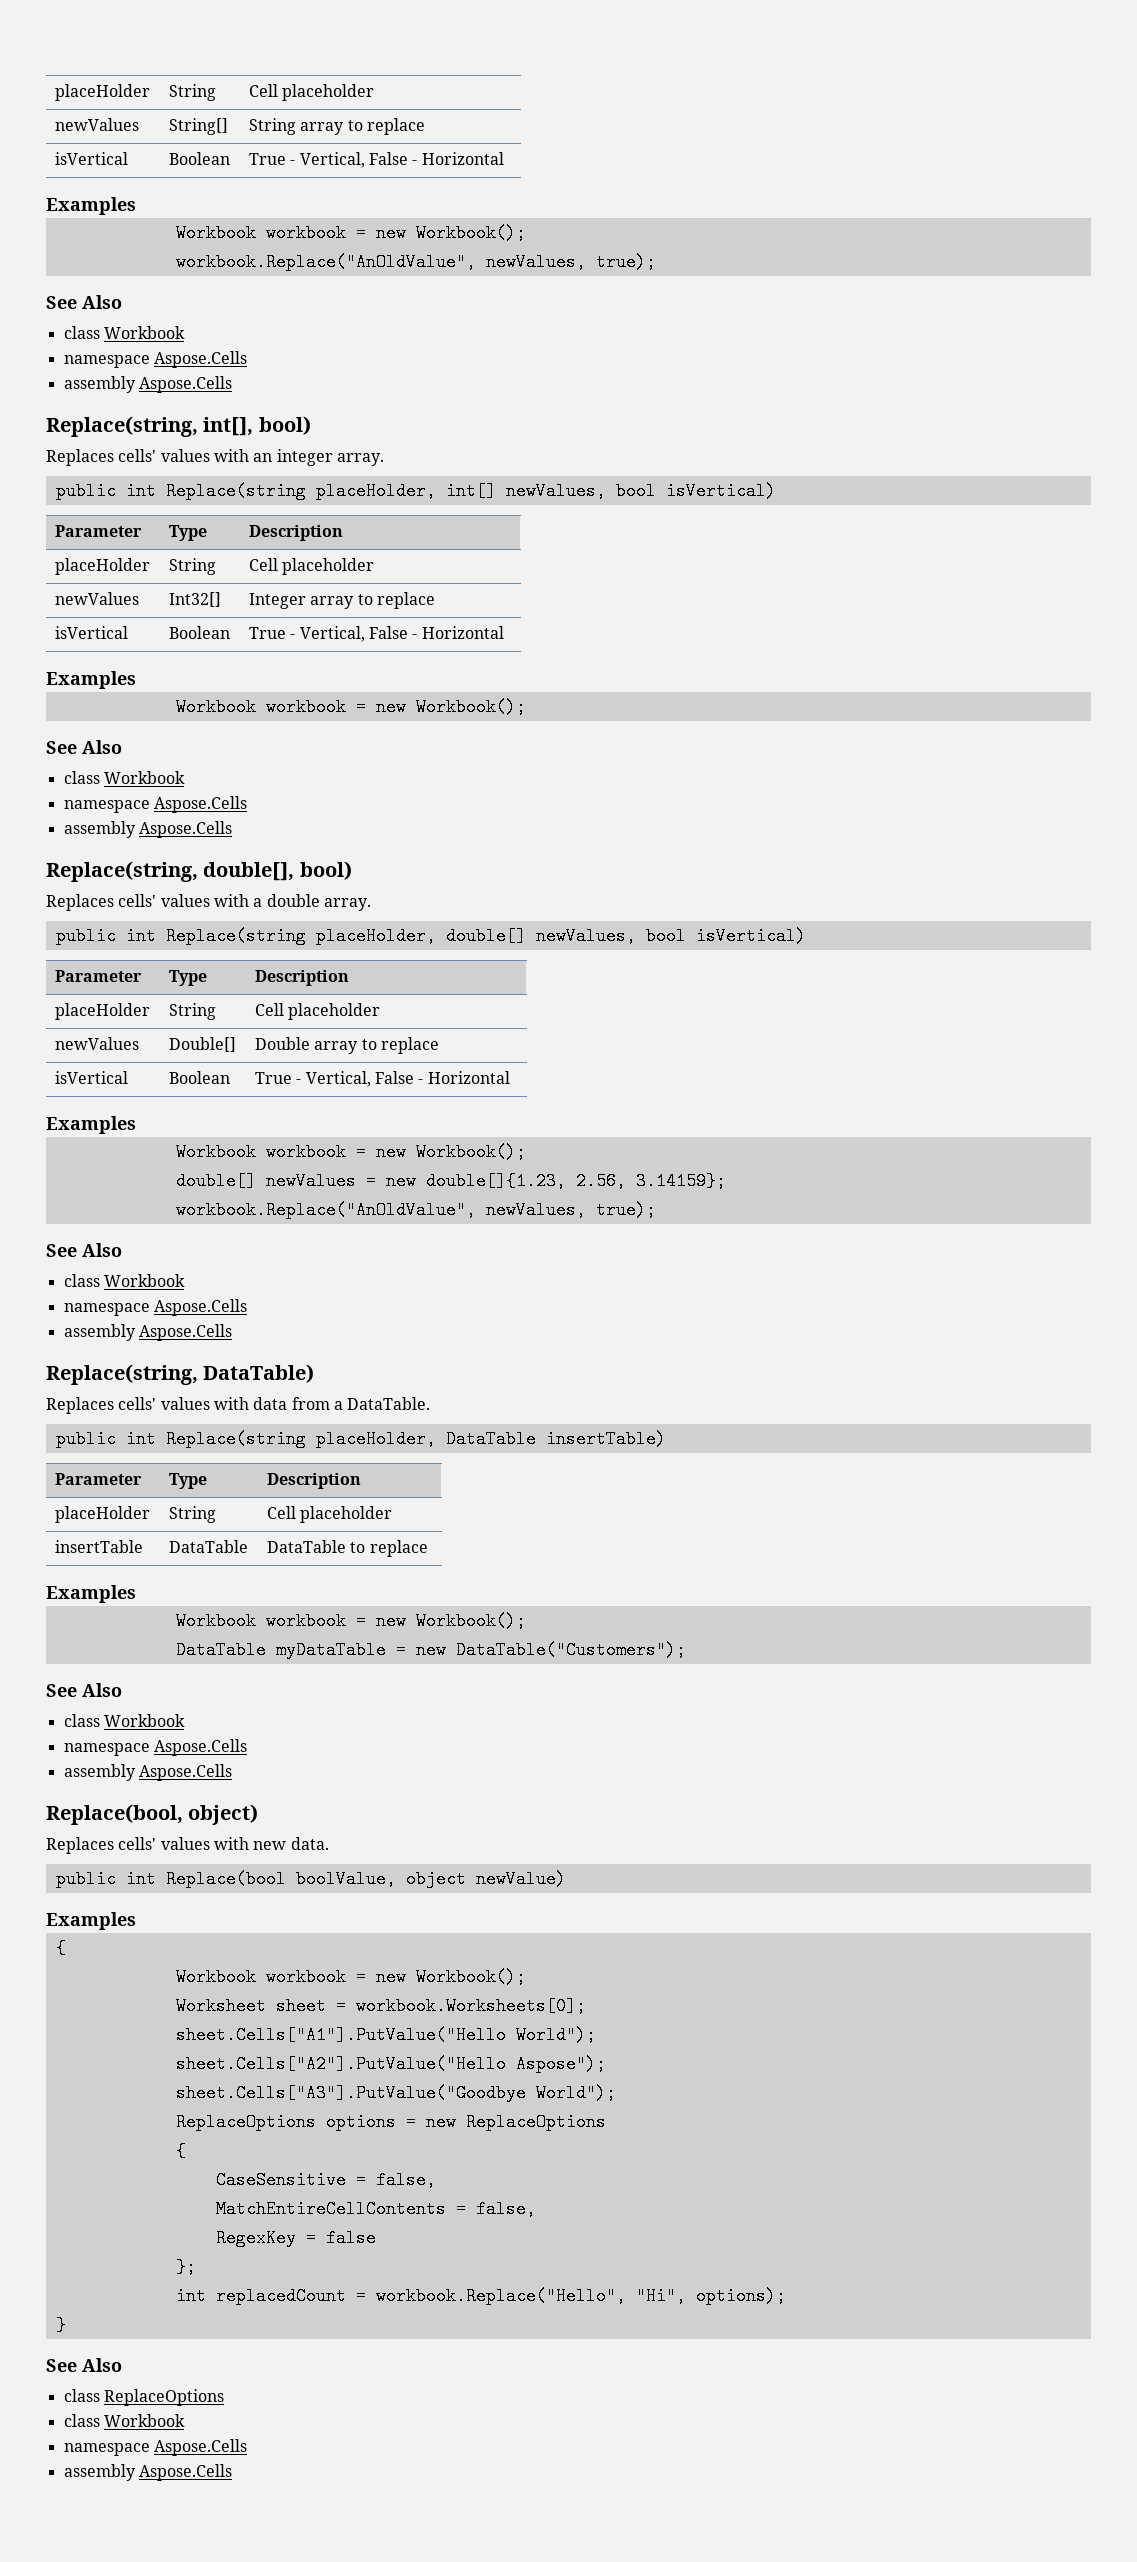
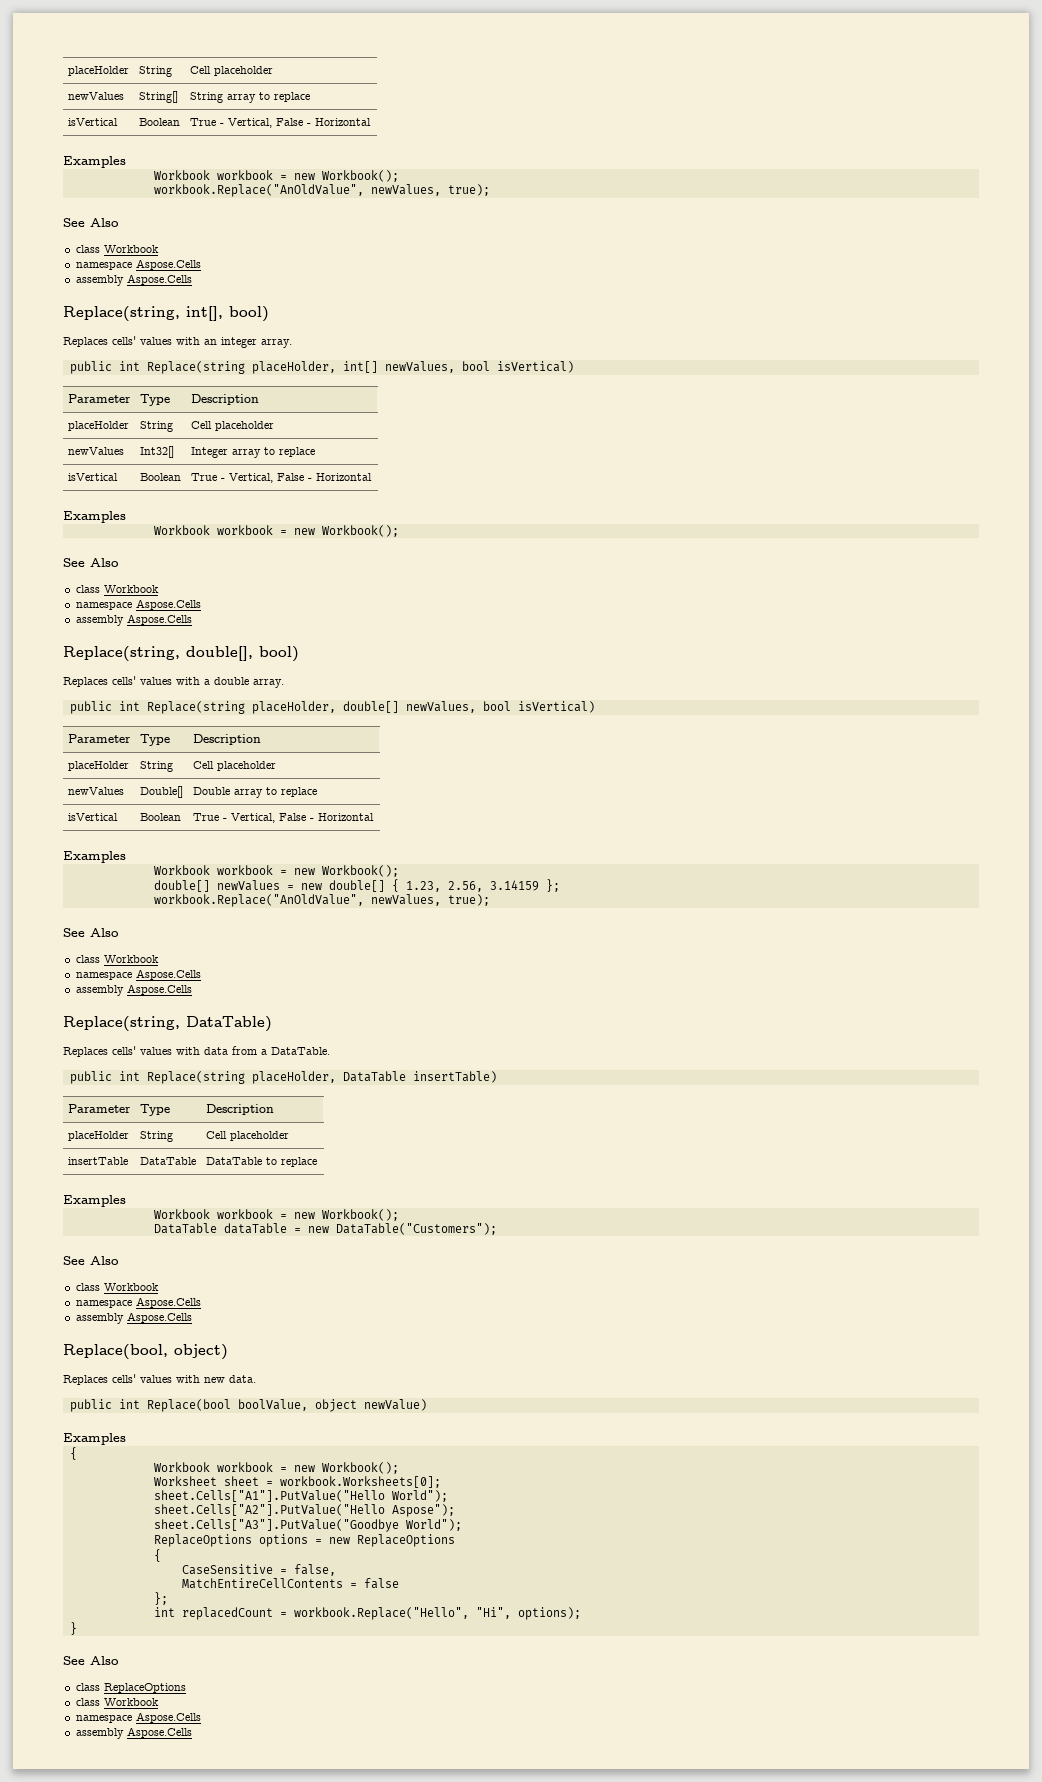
[425,1172,726,1190] double[]{1.23, 2.56, 3.14159}; -> [328,879,560,892] double[] { 1.23, 2.56, 3.14159 };
[275,1641,386,1659] myDataTable -> [223,1223,287,1234] dataTable
[475,2200,536,2218] [215,2229,316,2247] false, // RegexKey = -> (357, 1585) none

